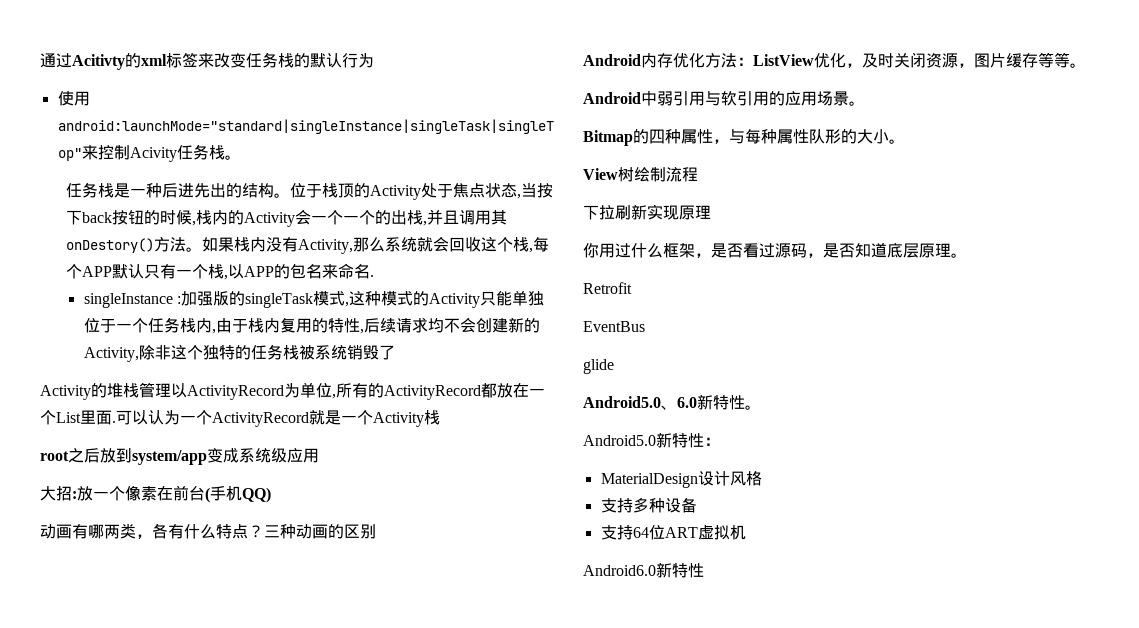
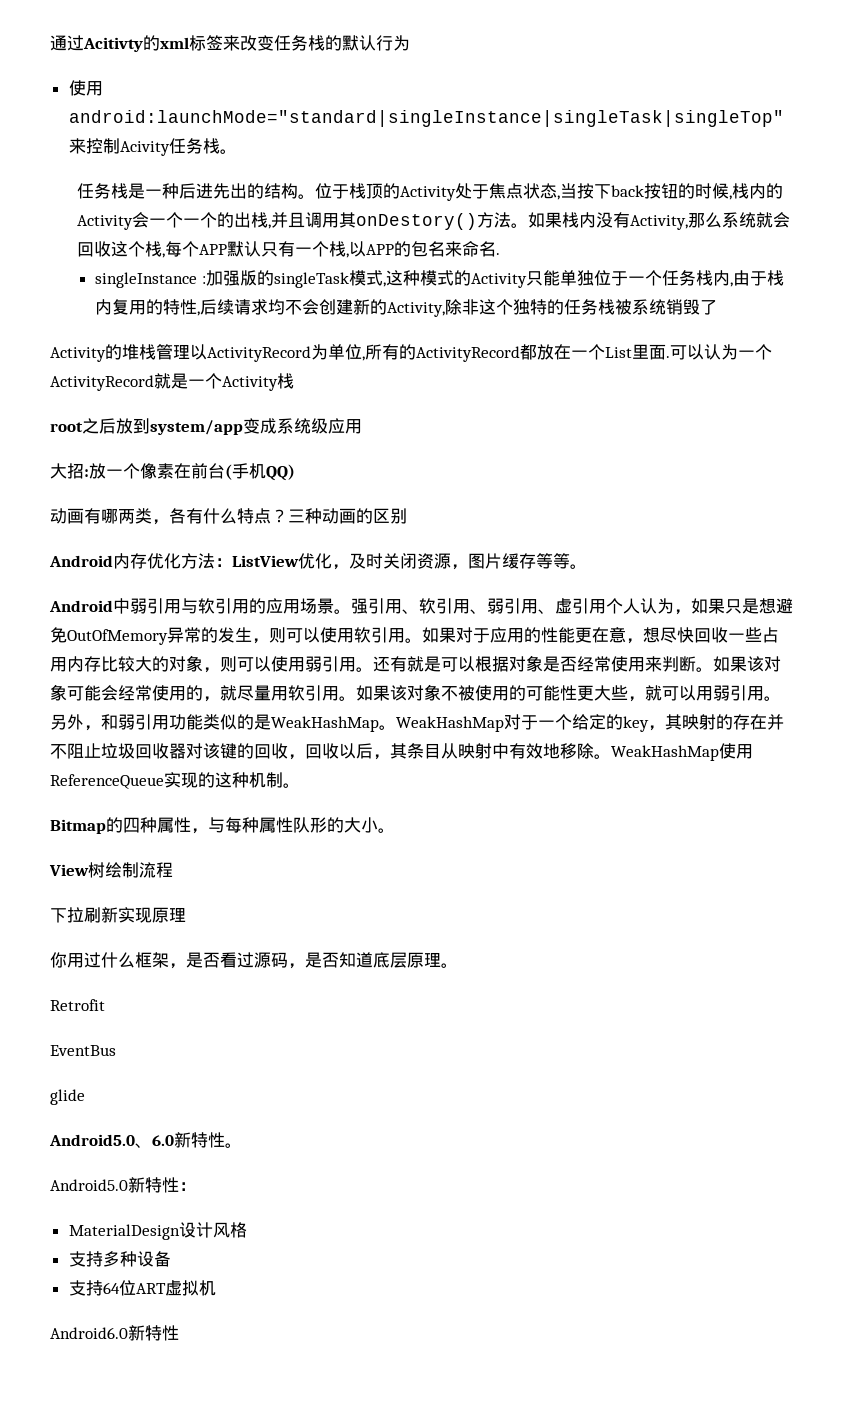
(865, 103) none -> [351,598,793,615] [50,627,779,645] [50,655,781,673] [50,684,781,702] [50,714,784,732] [50,743,753,761] [50,772,300,789] 强引用、软引用、弱引用、虚引用个人认为，如果只是想避免OutOfMemory异常的发生，则可以使用软引用。如果对于应用的性能更在意，想尽快回收一些占用内存比较大的对象，则可以使用弱引用。还有就是可以根据对象是否经常使用来判断。如果该对象可能会经常使用的，就尽量用软引用。如果该对象不被使用的可能性更大些，就可以用弱引用。另外，和弱引用功能类似的是WeakHashMap。WeakHashMap对于一个给定的key，其映射的存在并不阻止垃圾回收器对该键的回收，回收以后，其条目从映射中有效地移除。WeakHashMap使用ReferenceQueue实现的这种机制。

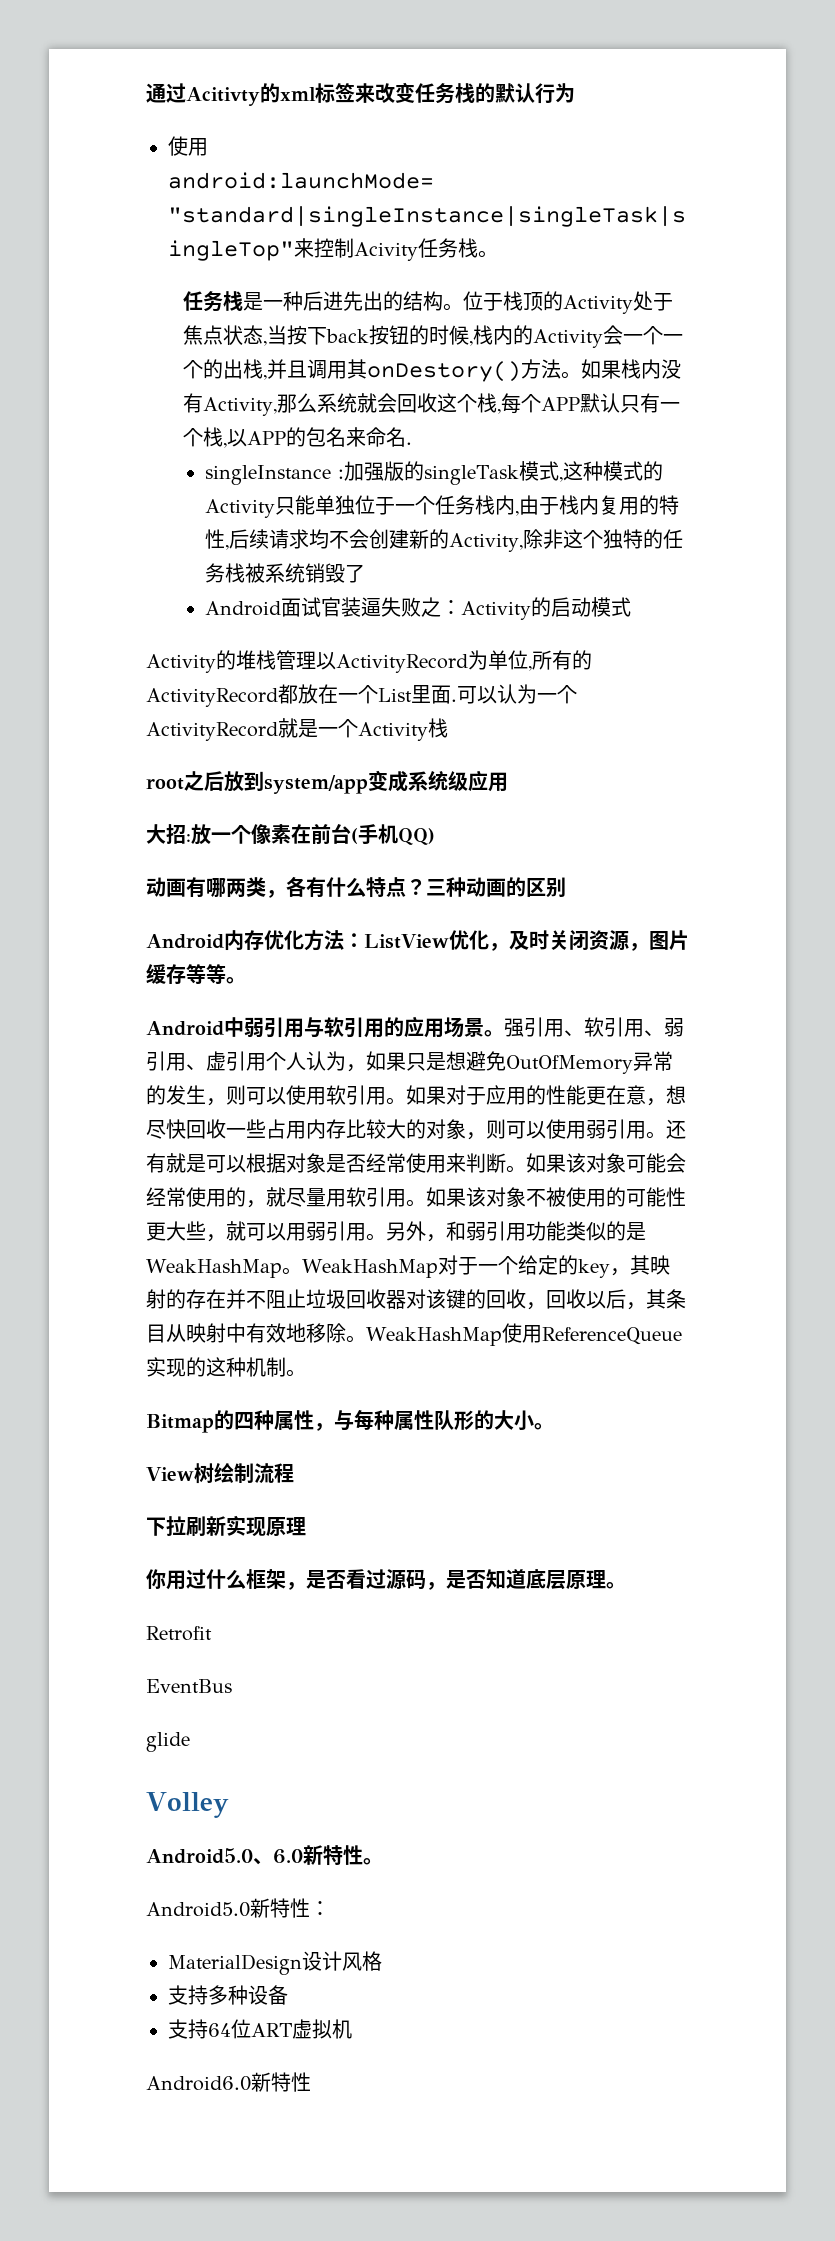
(718, 307) none -> [204,597,631,620] // Android面试官装逼失败之：Activity的启动模式
(85, 1097) none -> [146,1792,229,1818] // Volley

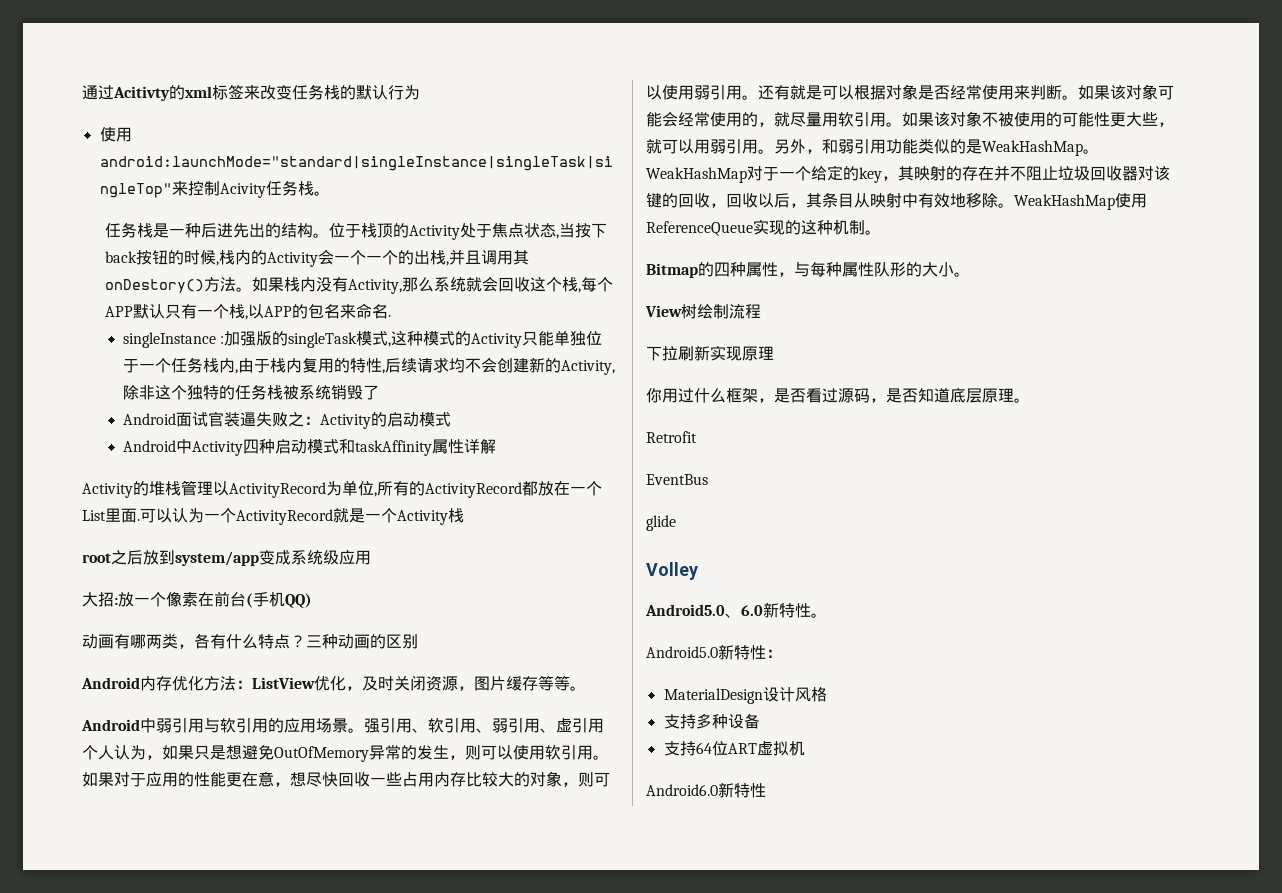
(631, 607) none -> [122,439,496,456] // Android中Activity四种启动模式和taskAffinity属性详解

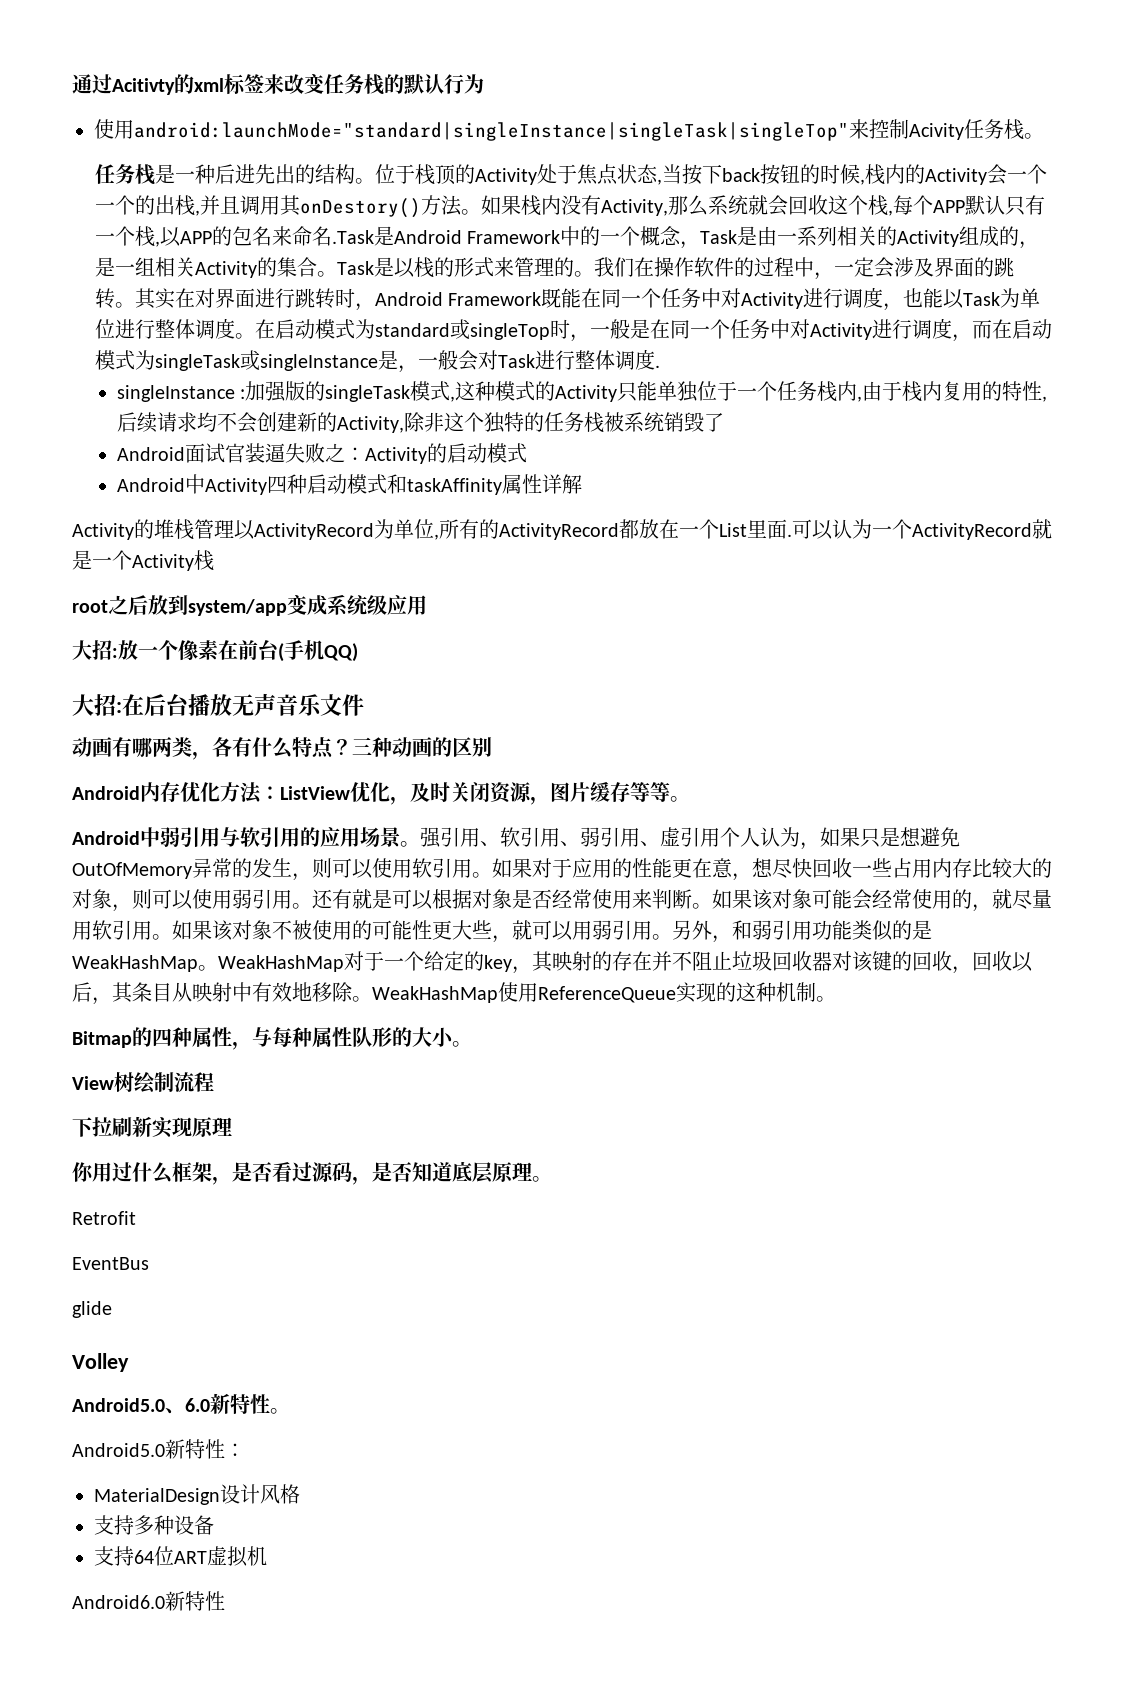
(389, 311) none -> [331,226,1039,249] [94,257,1014,280] [94,287,1040,311] [94,318,1052,342] [94,349,655,373] .Task是Android Framework中的一个概念，Task是由一系列相关的Activity组成的，是一组相关Activity的集合。Task是以栈的形式来管理的。我们在操作软件的过程中，一定会涉及界面的跳转。其实在对界面进行跳转时，Android Framework既能在同一个任务中对Activity进行调度，也能以Task为单位进行整体调度。在启动模式为standard或singleTop时，一般是在同一个任务中对Activity进行调度，而在启动模式为singleTask或singleInstance是，一般会对Task进行整体调度
(312, 600) none -> [72,693,364,716] // 大招:在后台播放无声音乐文件

